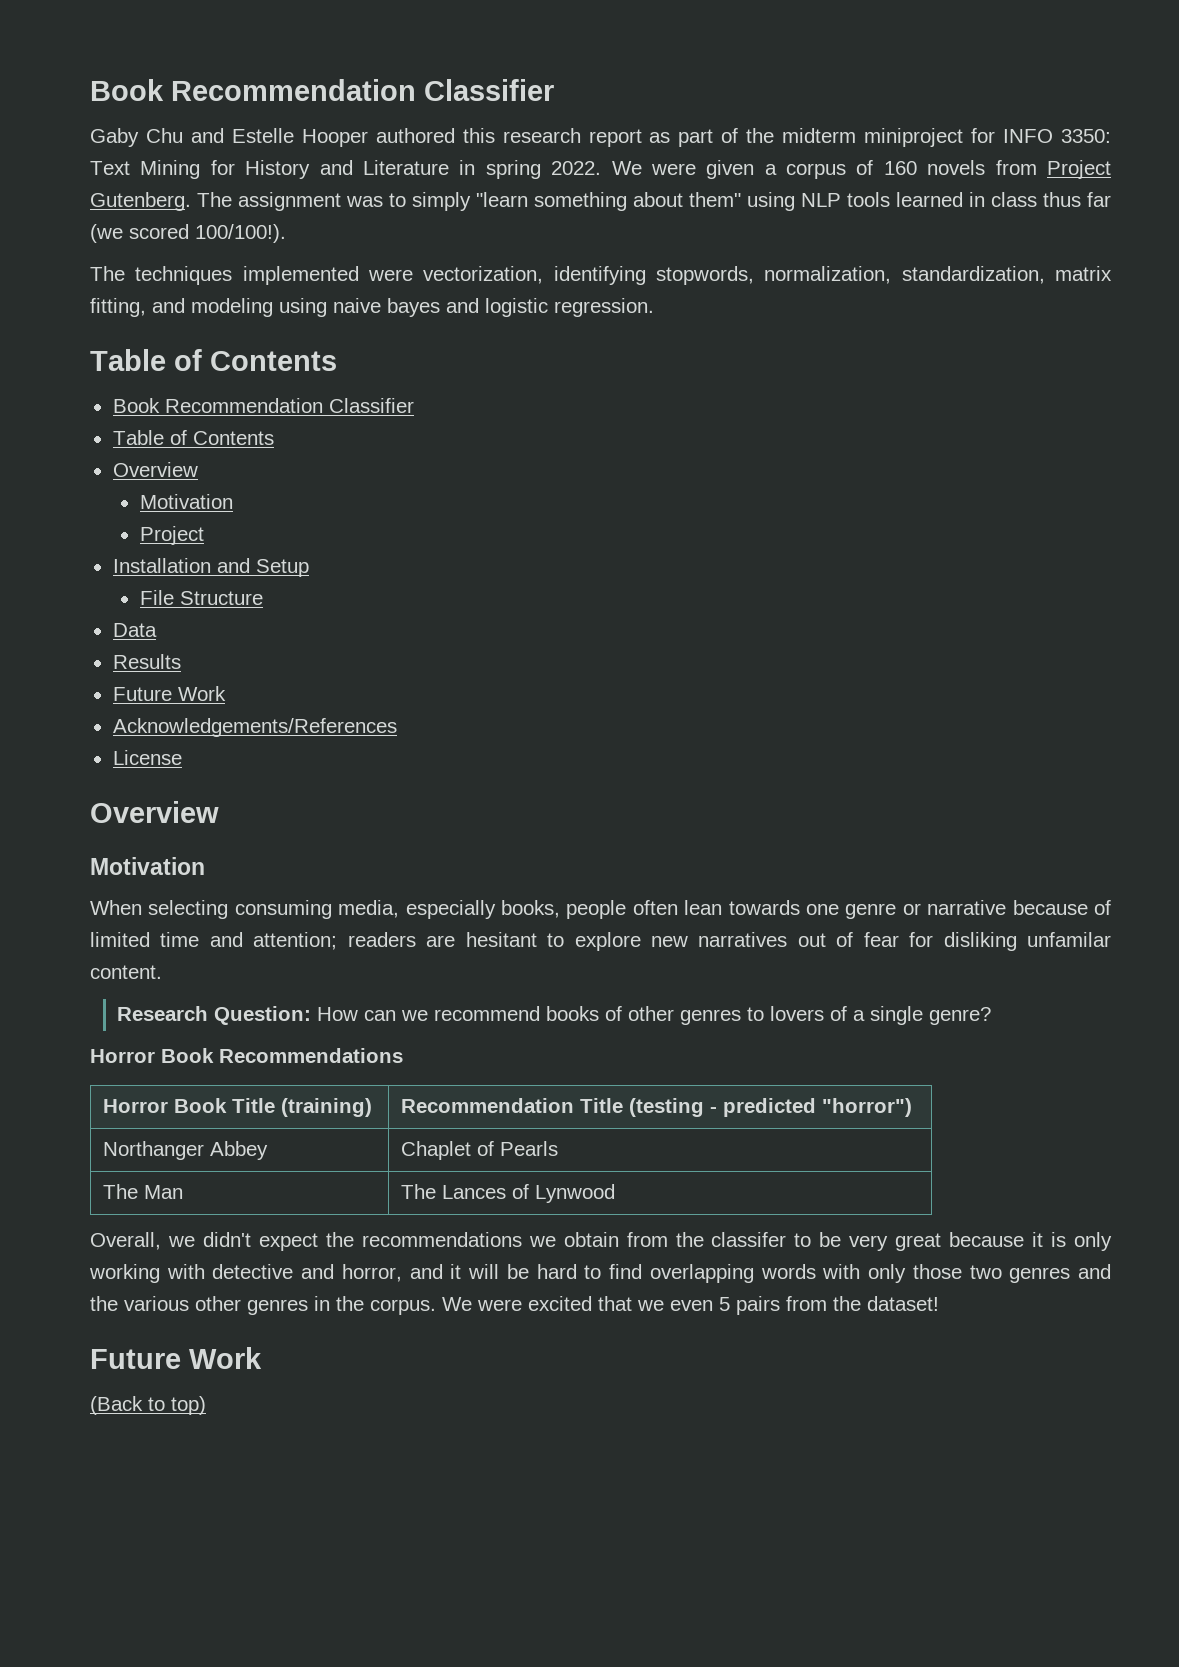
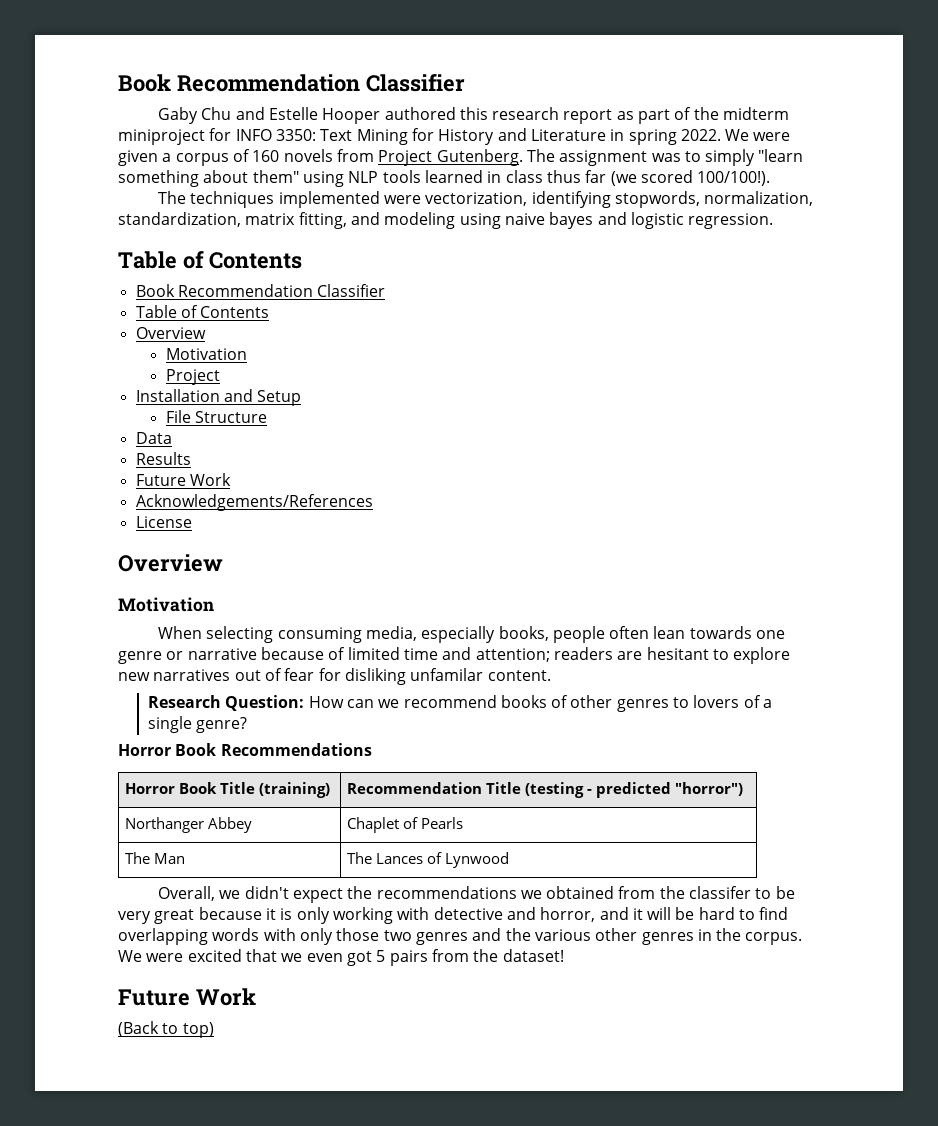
[563,1232,619,1247] obtain -> [546,886,615,899] obtained
(713, 1305) none -> [346,951,372,966] got

